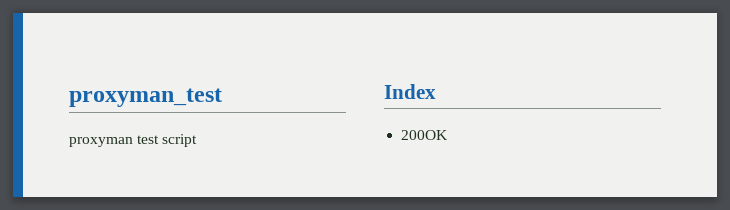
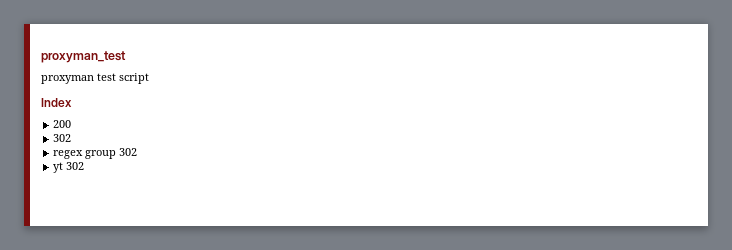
[401,130,449,140] 200OK -> [53,120,72,128] [53,134,72,142] [53,148,138,159] [53,162,85,173] 200 // 302 // regex group 302 // yt 302

